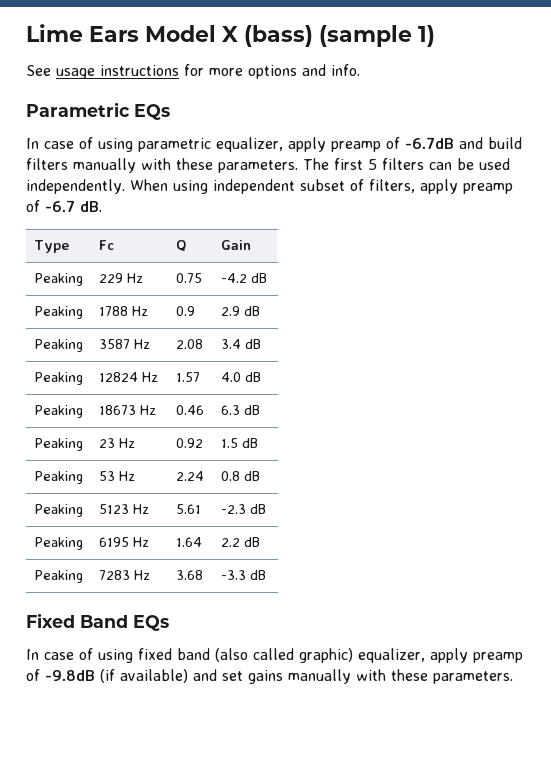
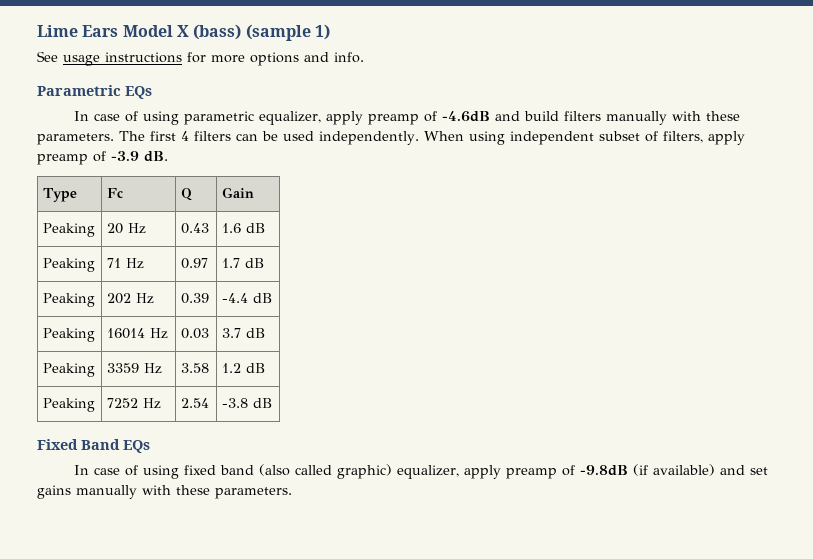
[405,137,454,149] -6.7dB -> [441,111,490,122] -4.6dB
[368,159,377,170] 5 -> [181,131,189,141] 4
[45,200,75,212] -6.7 -> [111,151,139,161] -3.9
[98,273,143,283] [175,273,202,283] [220,273,267,283] [33,306,83,319] [98,306,148,316] [175,306,195,316] [220,306,260,316] [33,339,83,352] [98,339,150,349] [175,339,203,349] [220,339,261,349] [33,372,83,385] [98,372,158,382] [175,372,200,382] [220,372,261,382] [33,405,83,418] [98,405,156,415] [175,405,204,415] [220,405,260,415] [33,438,83,451] [98,438,135,448] [175,438,203,448] [220,438,258,448] [33,471,83,484] [98,471,135,481] [175,471,204,481] [220,471,260,481] [33,504,83,517] [98,504,149,514] [175,504,201,514] [220,504,266,514] [33,537,83,550] [98,537,149,547] [175,537,202,547] [220,537,260,547] [33,570,83,583] [98,570,150,580] [175,570,203,580] [220,570,246,580] 229 Hz | 0.75 | -4.2 dB // Peaking | 1788 Hz | 0.9 | 2.9 dB // Peaking | 3587 Hz | 2.08 | 3.4 dB // Peaking | 12824 Hz | 1.57 | 4.0 dB // Peaking | 18673 Hz | 0.46 | 6.3 dB // Peaking | 23 Hz | 0.92 | 1.5 dB // Peaking | 53 Hz | 2.24 | 0.8 dB // Peaking | 5123 Hz | 5.61 | -2.3 dB // Peaking | 6195 Hz | 1.64 | 2.2 dB // Peaking | 7283 Hz | 3.68 | -3.3 -> [106,223,146,234] [180,223,209,234] [221,223,265,233] [42,258,95,272] [106,258,144,269] [180,258,208,269] [221,258,264,268] [42,293,95,307] [106,293,154,304] [180,293,209,304] [221,293,272,303] [42,328,95,342] [106,328,168,339] [180,328,209,339] [221,328,265,338] [42,363,95,377] [106,363,162,374] [180,363,209,373] [221,363,265,373] [42,398,95,412] [106,398,161,409] [180,398,209,408] [221,398,248,408] 20 Hz | 0.43 | 1.6 dB // Peaking | 71 Hz | 0.97 | 1.7 dB // Peaking | 202 Hz | 0.39 | -4.4 dB // Peaking | 16014 Hz | 0.03 | 3.7 dB // Peaking | 3359 Hz | 3.58 | 1.2 dB // Peaking | 7252 Hz | 2.54 | -3.8

